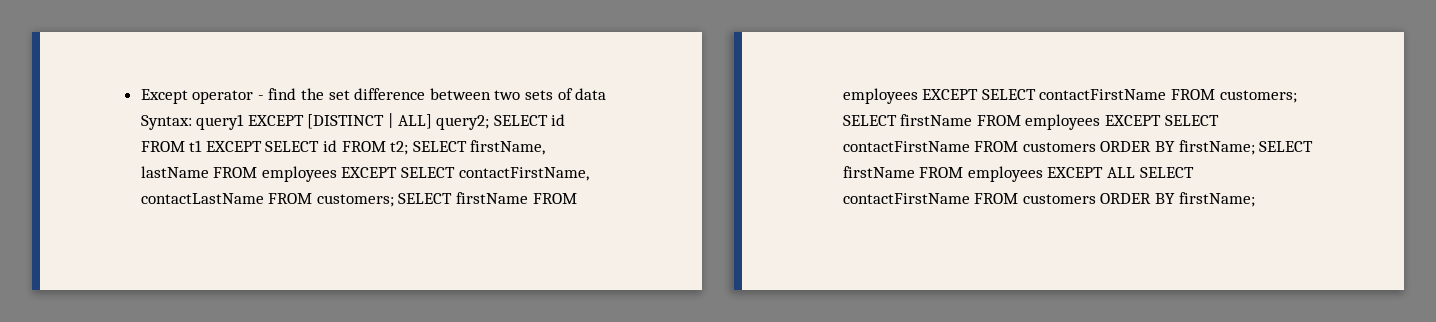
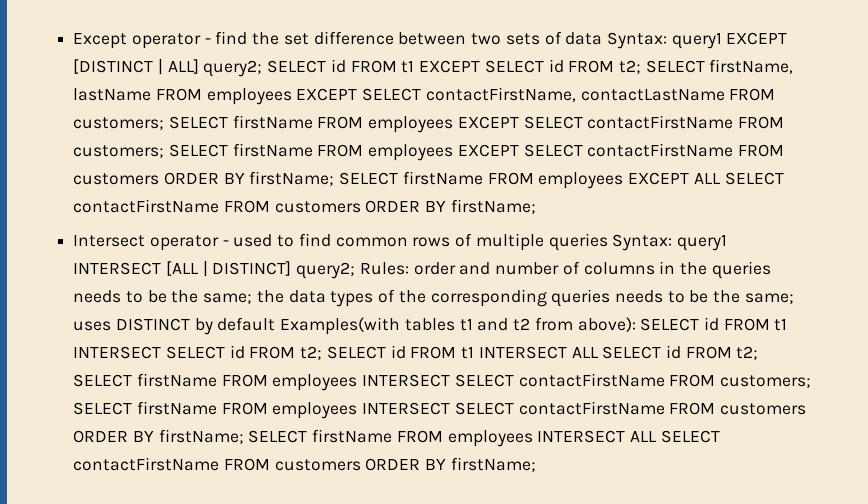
(1255, 199) none -> [73,233,727,251] [73,260,771,279] [73,289,794,307] [73,317,788,335] [73,345,759,360] [73,373,812,391] [73,401,807,419] [73,429,720,447] [73,457,536,472] // Intersect operator - used to find common rows of multiple queries Syntax: query1 INTERSECT [ALL | DISTINCT] query2; Rules: order and number of columns in the queries needs to be the same; the data types of the corresponding queries needs to be the same; uses DISTINCT by default Examples(with tables t1 and t2 from above): SELECT id FROM t1 INTERSECT SELECT id FROM t2; SELECT id FROM t1 INTERSECT ALL SELECT id FROM t2; SELECT firstName FROM employees INTERSECT SELECT contactFirstName FROM customers; SELECT firstName FROM employees INTERSECT SELECT contactFirstName FROM customers ORDER BY firstName; SELECT firstName FROM employees INTERSECT ALL SELECT contactFirstName FROM customers ORDER BY firstName;

